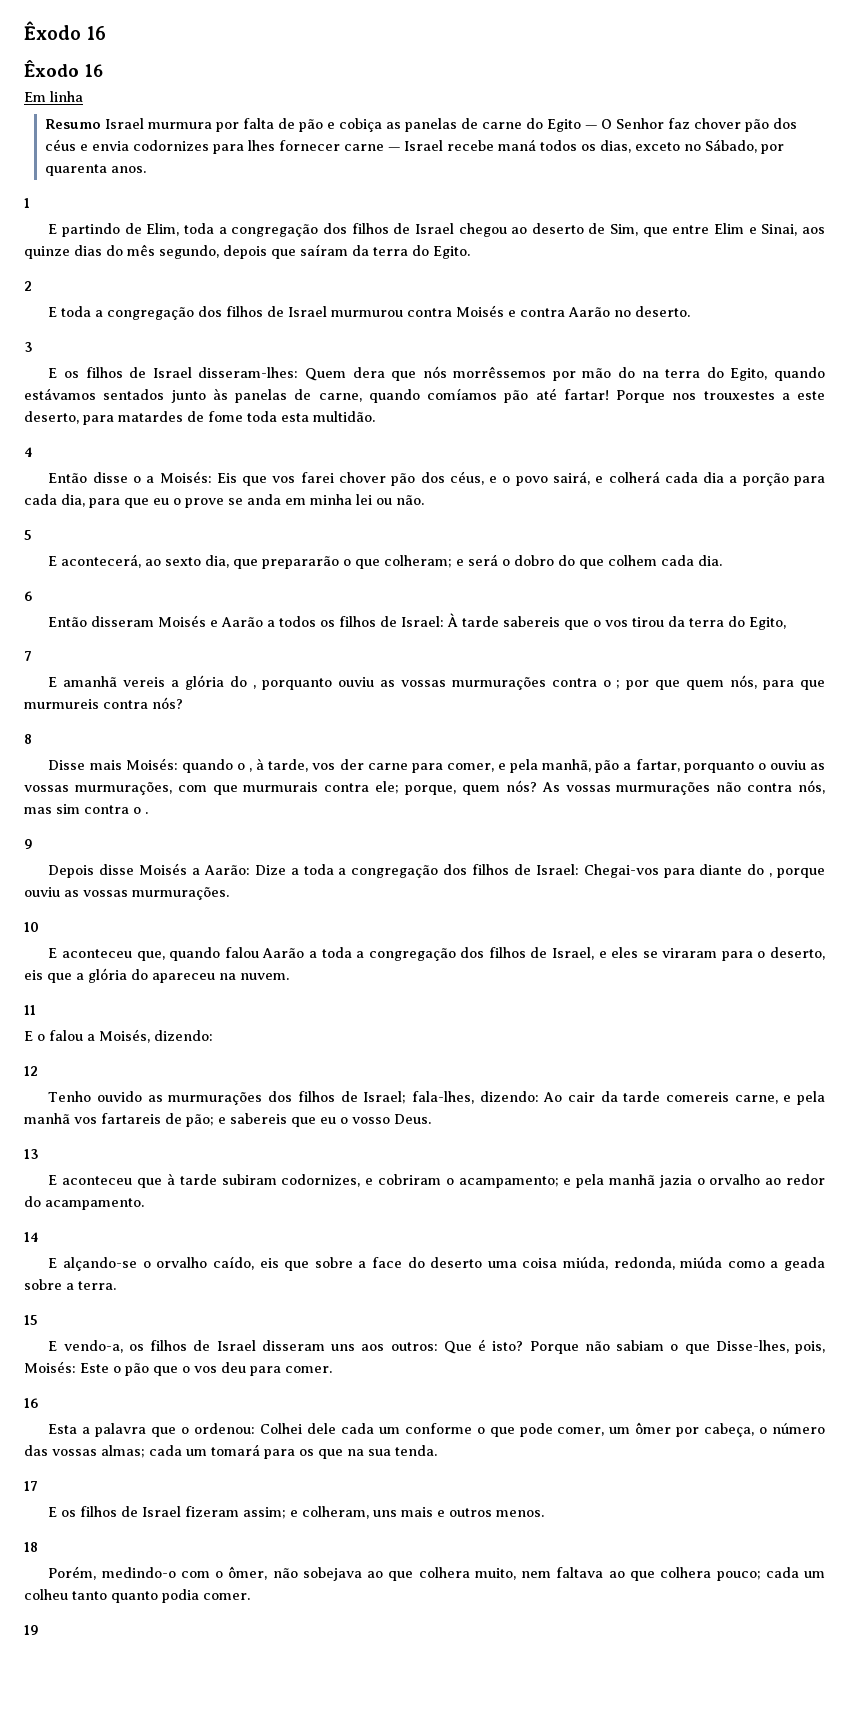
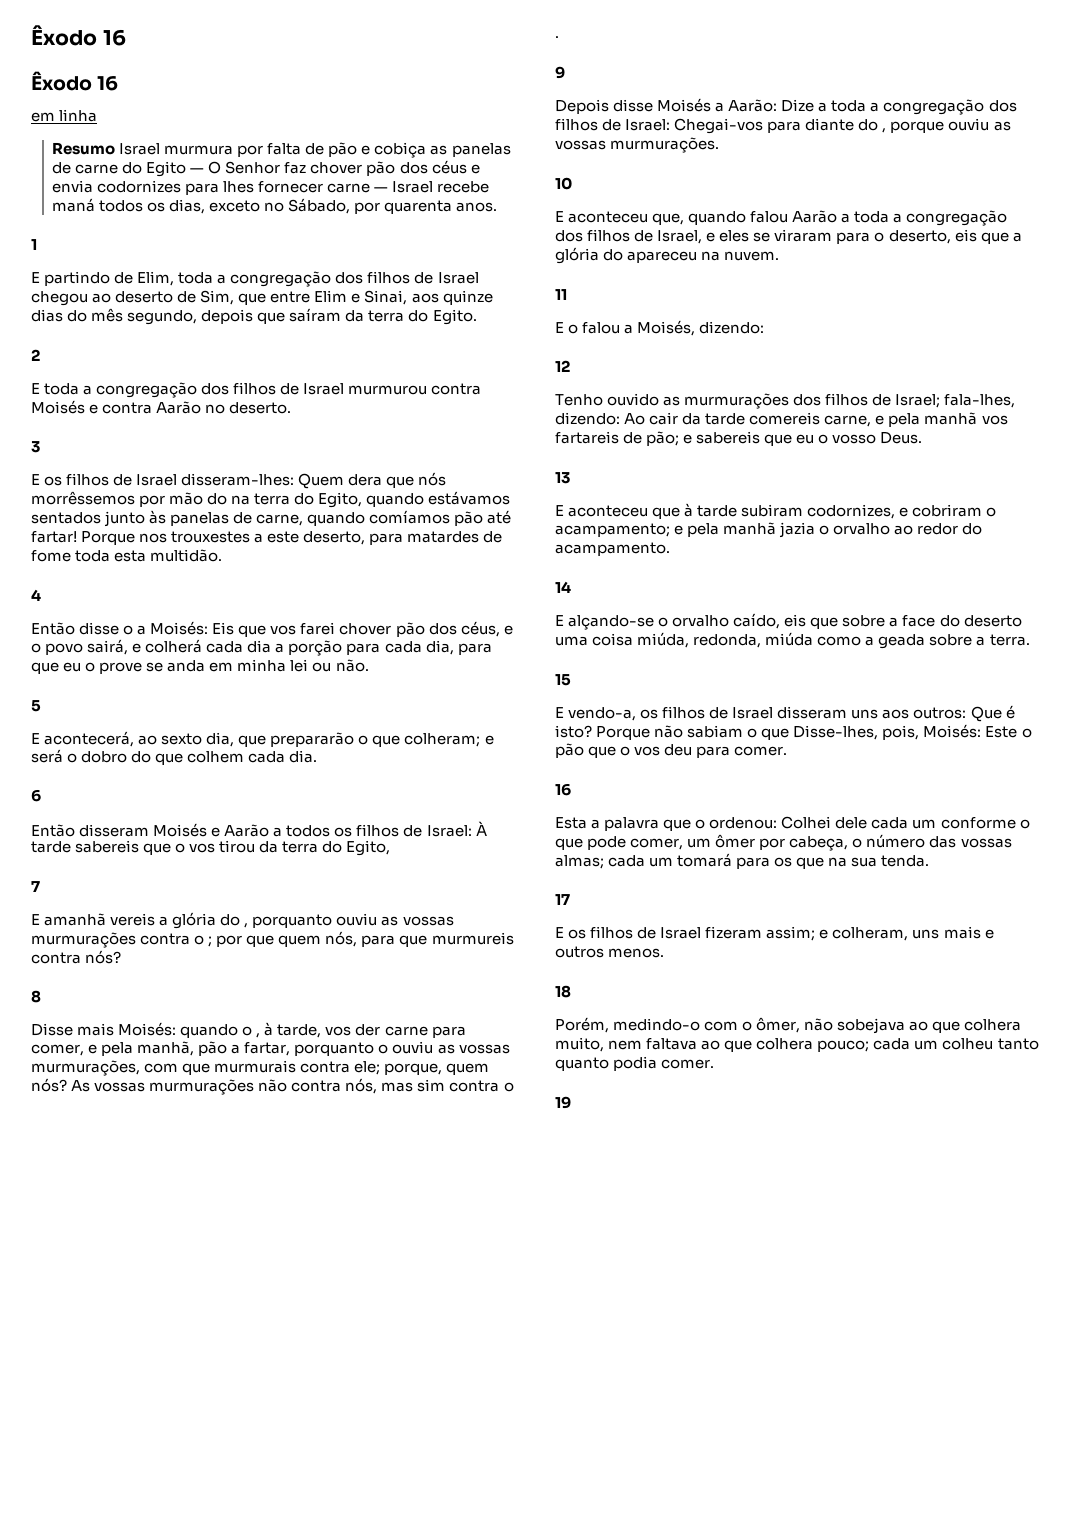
[24,92,46,102] Em -> [31,112,55,122] em

